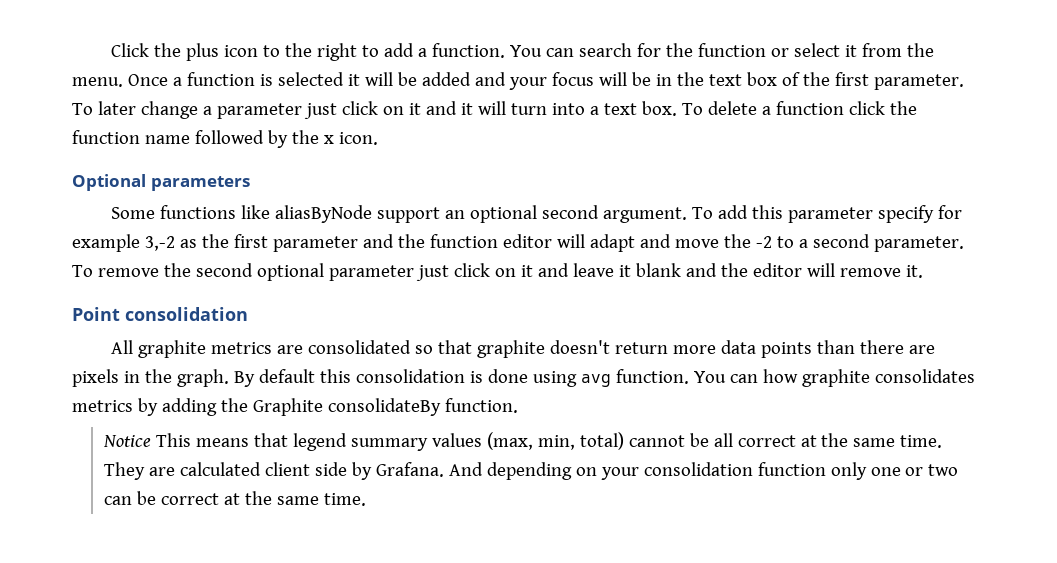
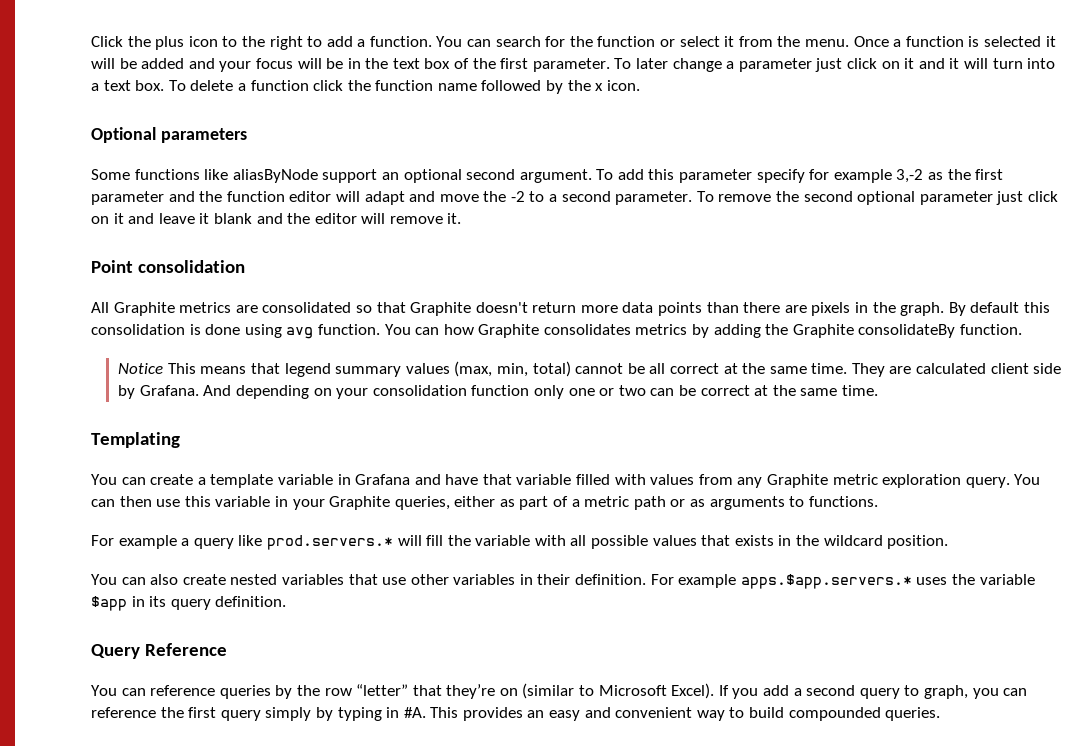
[138,340,207,358] graphite -> [113,302,175,316] Graphite
[477,340,546,358] graphite -> [410,302,472,316] Graphite
[801,369,870,387] graphite -> [478,324,540,338] Graphite
(366, 499) none -> [91,432,180,448] [91,474,1041,488] [91,496,878,510] [91,535,949,550] [91,574,1035,589] [91,596,287,611] [91,643,227,659] [91,683,1028,699] [91,707,941,721] // Templating // You can create a template variable in Grafana and have that variable filled with values from any Graphite metric exploration query. You can then use this variable in your Graphite queries, either as part of a metric path or as arguments to functions. // For example a query like prod.servers.* will fill the variable with all possible values that exists in the wildcard position. // You can also create nested variables that use other variables in their definition. For example apps.$app.servers.* uses the variable $app in its query definition. // Query Reference // You can reference queries by the row “letter” that they’re on (similar to Microsoft Excel). If you add a second query to graph, you can reference the first query simply by typing in #A. This provides an easy and convenient way to build compounded queries.

